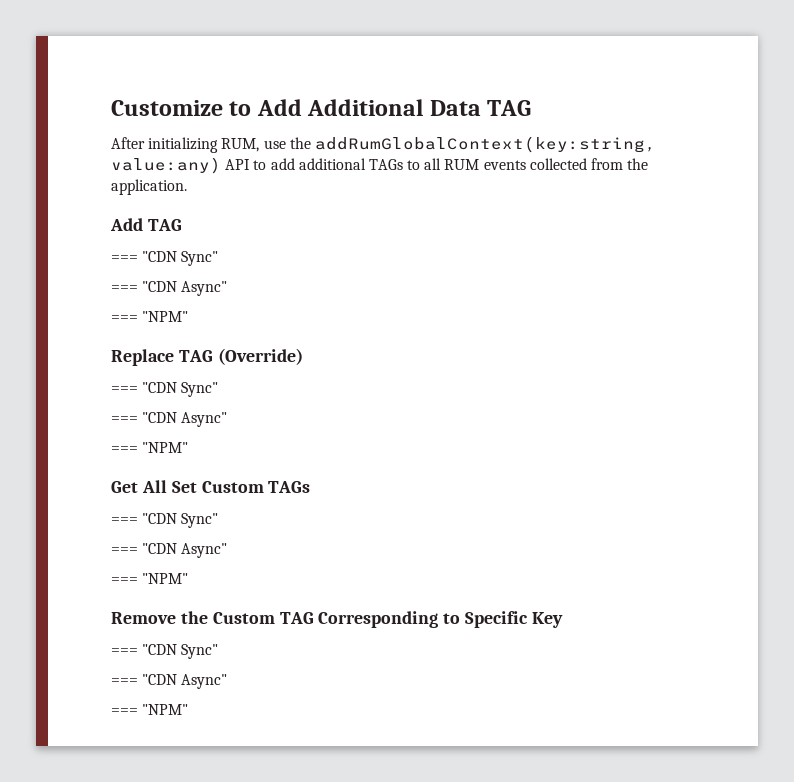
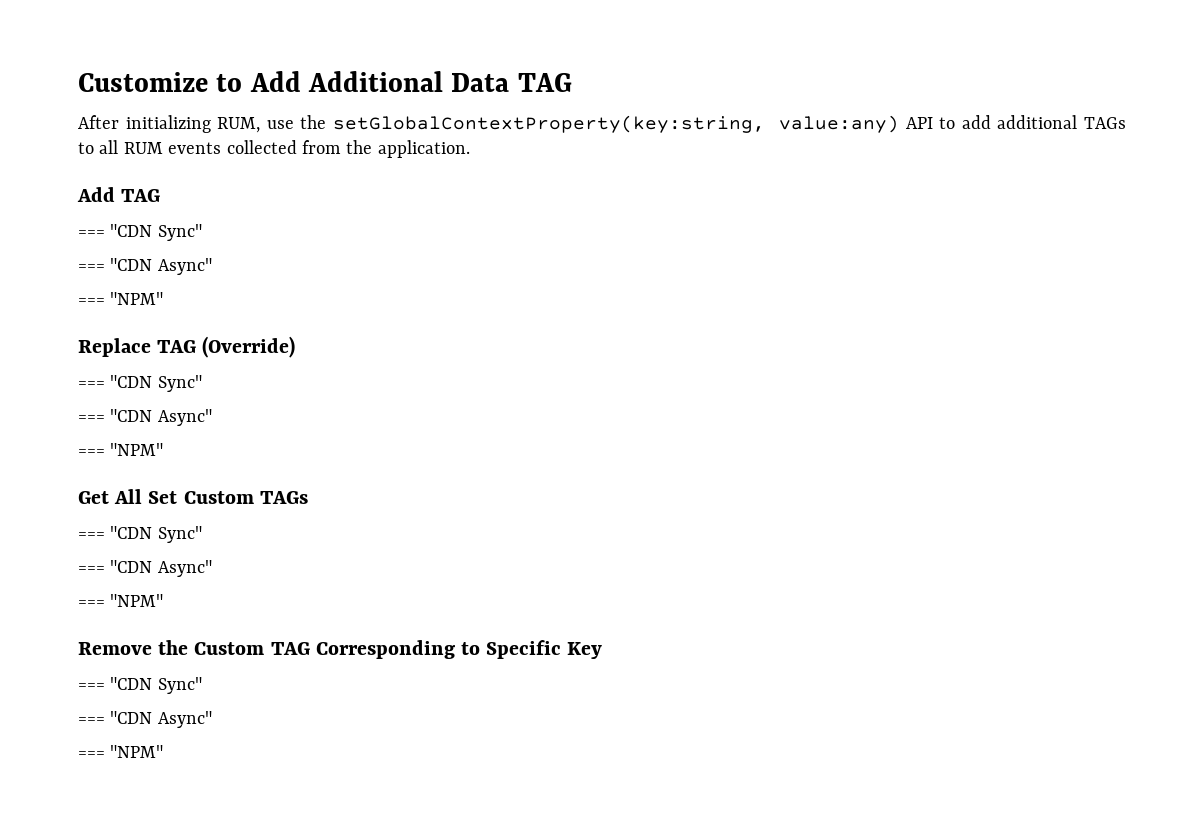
[314,136,656,153] addRumGlobalContext(key:string, -> [332,115,765,133] setGlobalContextProperty(key:string,

